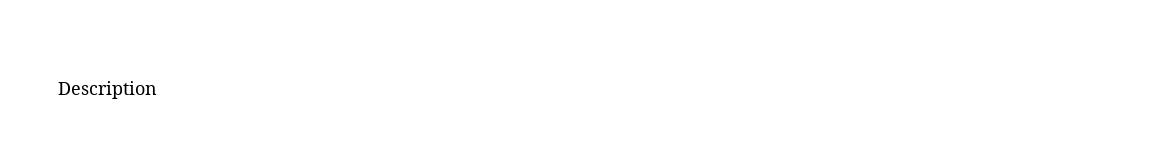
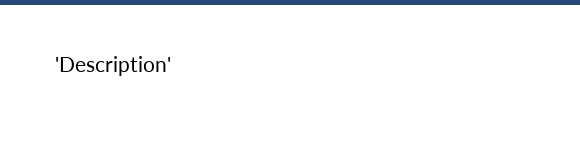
[58,81,157,99] Description -> [55,56,171,76] 'Description'

